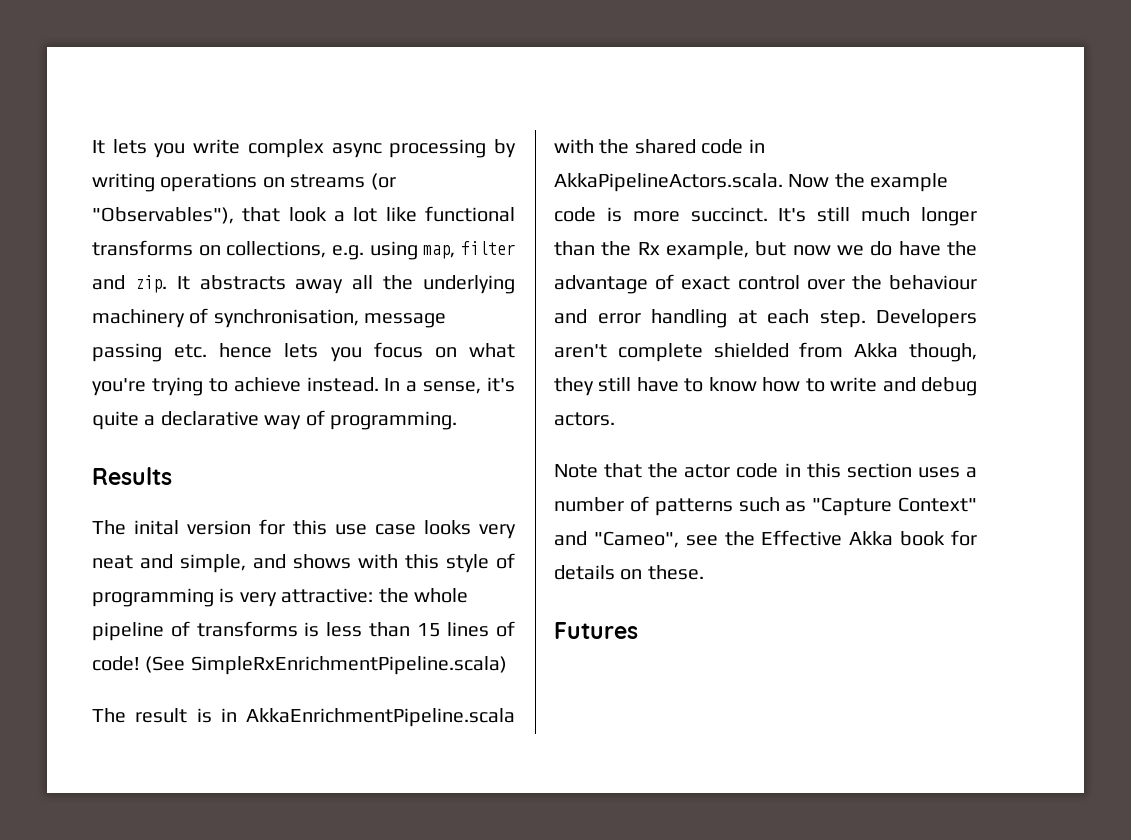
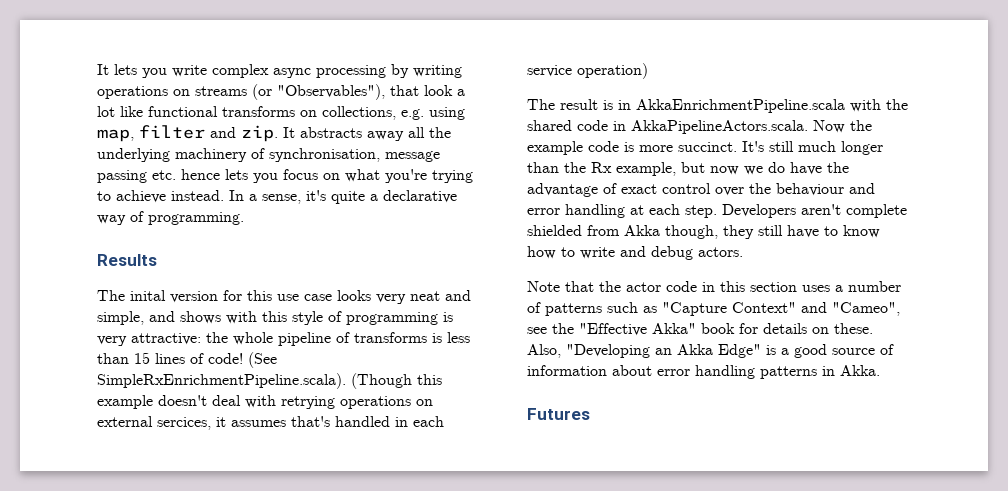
[190,656,507,675] SimpleRxEnrichmentPipeline.scala) -> [97,373,442,389] [97,395,433,409] [97,416,444,430] [527,63,648,79] SimpleRxEnrichmentPipeline.scala). (Though this example doesn't deal with retrying operations on external sercices, it assumes that's handled in each service operation)
[761,530,894,546] Effective Akka -> [579,323,696,336] "Effective Akka"
(704, 572) none -> [527,344,894,358] [527,365,880,379] Also, "Developing an Akka Edge" is a good source of information about error handling patterns in Akka.

